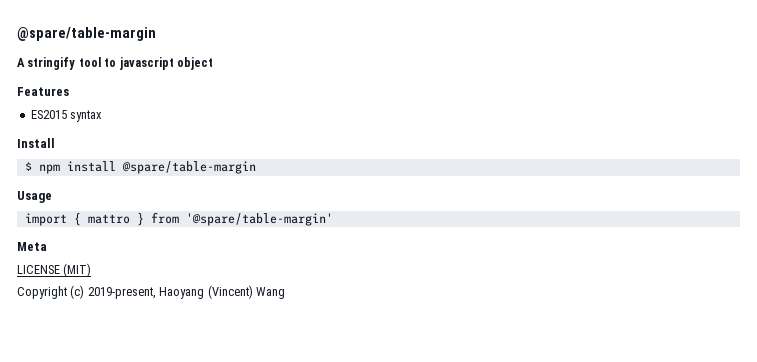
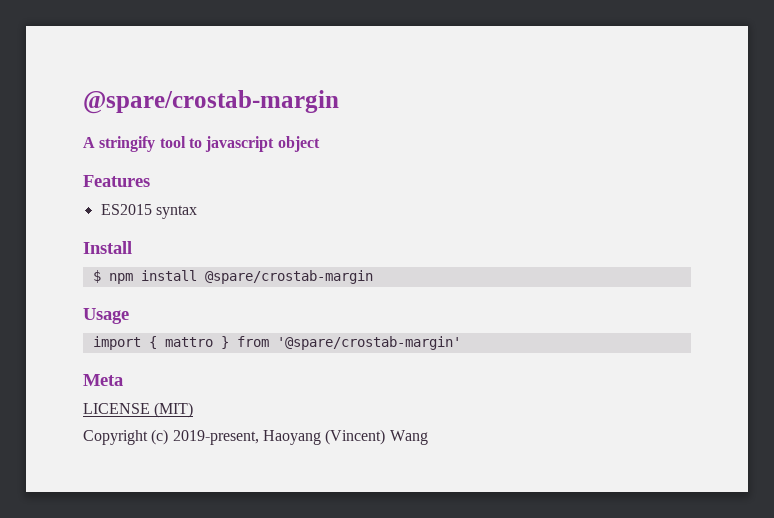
[17,27,156,41] @spare/table-margin -> [83,90,339,114] @spare/crostab-margin
[121,161,256,174] @spare/table-margin -> [204,270,373,284] @spare/crostab-margin
[185,213,333,226] '@spare/table-margin' -> [276,336,461,350] '@spare/crostab-margin'

